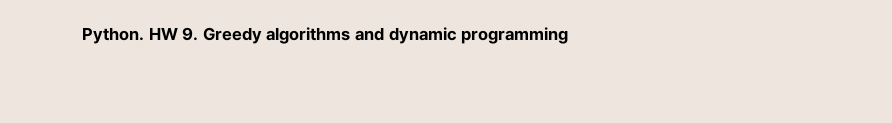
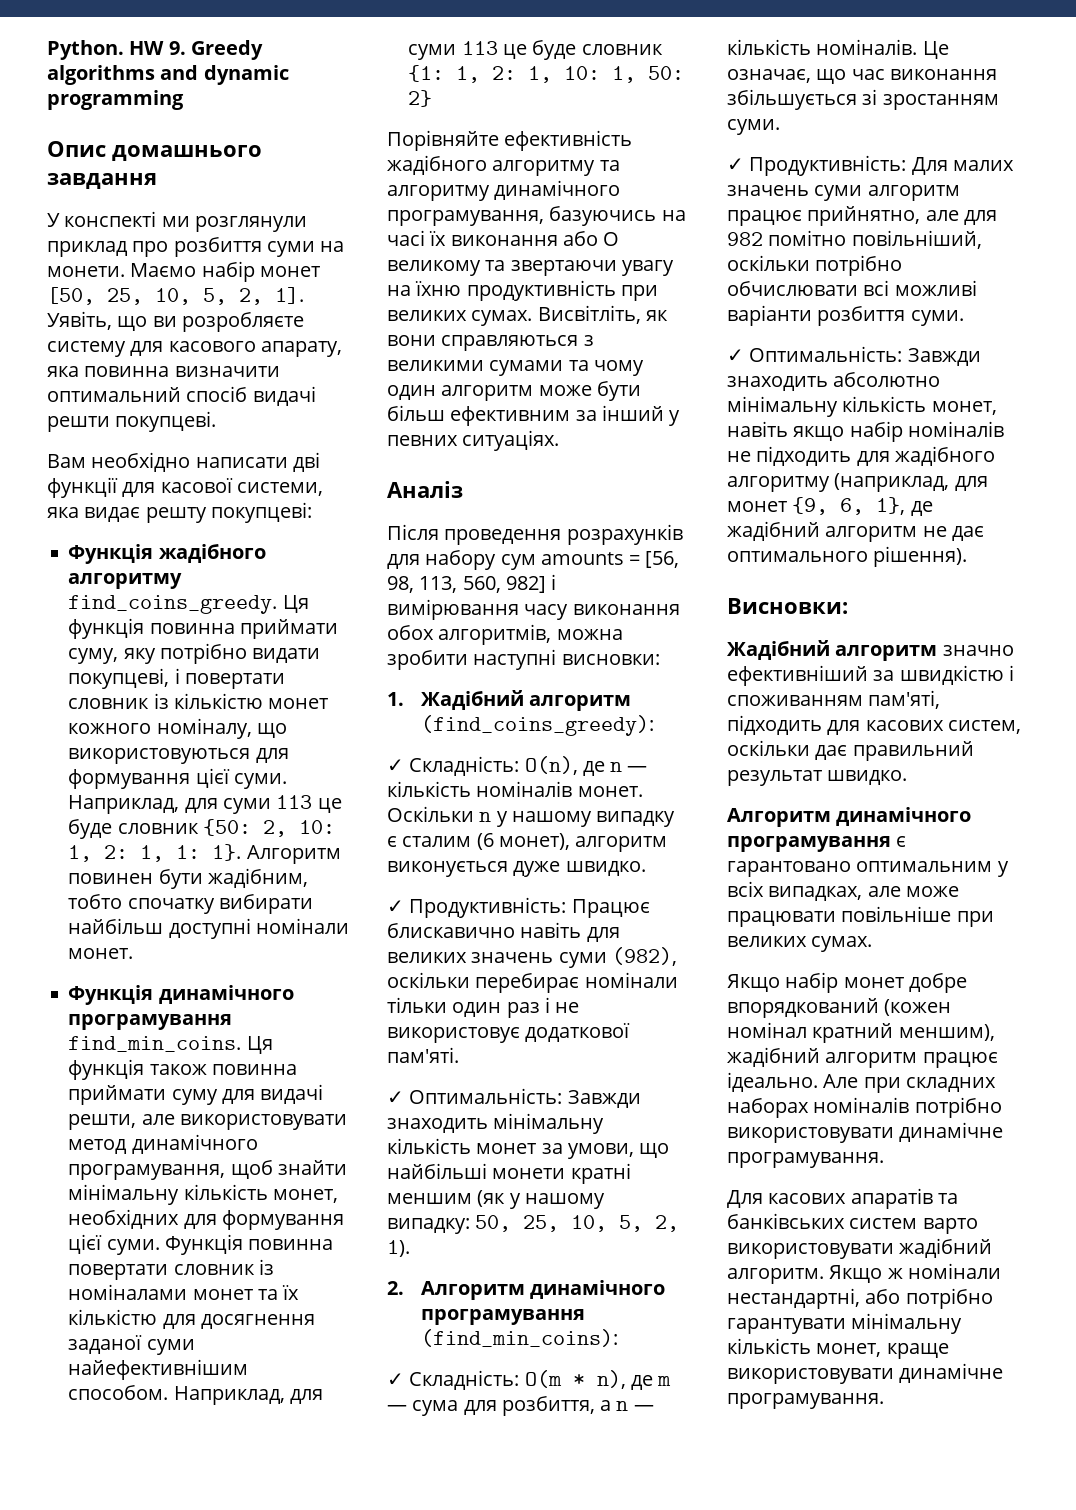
(569, 35) none -> [47,141,262,161] [47,173,157,189] [47,211,307,232] [47,237,345,257] [47,261,320,282] [47,287,304,305] [47,311,304,332] [47,341,342,357] [47,366,280,377] [47,386,316,406] [47,411,217,432] [47,452,320,472] [47,477,323,498] [47,502,312,523] [68,544,266,564] [68,573,183,589] [68,595,309,614] [68,618,338,639] [68,643,321,664] [68,668,285,689] [68,693,329,709] [68,718,287,739] [68,748,289,764] [68,768,287,789] [68,795,342,814] [68,819,335,839] [68,844,341,864] [68,868,308,889] [68,894,313,914] [68,918,349,939] [68,948,134,959] [68,985,294,1005] [68,1014,233,1030] [68,1036,273,1054] [68,1059,297,1080] [68,1084,324,1105] [68,1114,347,1130] [68,1134,258,1154] [68,1160,347,1180] [68,1184,338,1205] [68,1209,344,1230] [68,1234,334,1255] [68,1259,274,1280] [68,1284,300,1300] [68,1309,315,1329] [68,1335,195,1355] [68,1359,249,1380] [68,1385,323,1405] [408,40,663,60] [408,65,685,83] [408,90,433,107] [387,130,633,151] [387,155,620,176] [387,180,621,201] [387,206,686,226] [387,230,620,246] [387,260,674,276] [387,280,658,301] [387,305,668,326] [387,335,594,351] [387,360,644,376] [387,381,641,401] [387,405,681,426] [387,430,560,451] [387,481,463,498] [387,524,683,545] [387,550,680,570] [387,574,557,593] [387,599,680,620] [387,624,623,645] [387,649,660,670] [387,690,632,711] [420,715,654,736] [387,756,648,776] [387,781,643,797] [387,806,676,827] [387,833,668,852] [387,861,646,877] [387,897,650,918] [387,922,620,942] [387,947,677,968] [387,972,678,993] [387,997,580,1018] [387,1023,631,1043] [387,1047,459,1063] [387,1088,641,1108] [387,1113,605,1134] [387,1138,670,1159] [387,1163,631,1184] [387,1190,605,1209] [387,1215,680,1234] [387,1240,410,1257] [387,1280,666,1300] [420,1309,585,1325] [420,1329,618,1347] [387,1370,672,1390] [387,1396,654,1416] [727,39,949,59] [727,69,997,84] [727,89,999,110] [727,119,780,135] [727,155,1014,176] [727,185,960,201] [727,206,997,226] [727,230,982,249] [727,255,903,276] [727,280,977,296] [727,305,964,326] [727,346,981,366] [727,372,941,391] [727,396,997,417] [727,421,1004,442] [727,446,995,466] [727,473,988,492] [727,497,933,516] [727,521,984,542] [727,546,968,567] [727,598,848,614] [727,640,1014,661] [727,665,1014,686] [727,690,941,709] [727,715,1021,735] [727,740,974,761] [727,770,908,786] [727,807,972,827] [727,836,907,852] [727,861,1009,877] [727,881,959,901] [727,906,994,927] [727,936,873,952] [727,972,967,993] [727,998,952,1018] [727,1022,995,1043] [727,1047,998,1068] [727,1072,996,1093] [727,1097,1002,1118] [727,1122,1004,1143] [727,1152,884,1168] [727,1188,958,1209] [727,1213,978,1234] [727,1238,993,1259] [727,1263,1001,1284] [727,1288,993,1309] [727,1313,963,1334] [727,1338,949,1359] [727,1363,1004,1384] [727,1393,884,1409] // Опис домашнього завдання // У конспекті ми розглянули приклад про розбиття суми на монети. Маємо набір монет [50, 25, 10, 5, 2, 1]. Уявіть, що ви розробляєте систему для касового апарату, яка повинна визначити оптимальний спосіб видачі решти покупцеві. // Вам необхідно написати дві функції для касової системи, яка видає решту покупцеві: // Функція жадібного алгоритму find_coins_greedy. Ця функція повинна приймати суму, яку потрібно видати покупцеві, і повертати словник із кількістю монет кожного номіналу, що використовуються для формування цієї суми. Наприклад, для суми 113 це буде словник {50: 2, 10: 1, 2: 1, 1: 1}. Алгоритм повинен бути жадібним, тобто спочатку вибирати найбільш доступні номінали монет. // Функція динамічного програмування find_min_coins. Ця функція також повинна приймати суму для видачі решти, але використовувати метод динамічного програмування, щоб знайти мінімальну кількість монет, необхідних для формування цієї суми. Функція повинна повертати словник із номіналами монет та їх кількістю для досягнення заданої суми найефективнішим способом. Наприклад, для суми 113 це буде словник {1: 1, 2: 1, 10: 1, 50: 2} // Порівняйте ефективність жадібного алгоритму та алгоритму динамічного програмування, базуючись на часі їх виконання або О великому та звертаючи увагу на їхню продуктивність при великих сумах. Висвітліть, як вони справляються з великими сумами та чому один алгоритм може бути більш ефективним за інший у певних ситуаціях. // Аналіз // Після проведення розрахунків для набору сум amounts = [56, 98, 113, 560, 982] і вимірювання часу виконання обох алгоритмів, можна зробити наступні висновки: // 1. Жадібний алгоритм (find_coins_greedy): // ✓ Складність: O(n), де n — кількість номіналів монет. Оскільки n у нашому випадку є сталим (6 монет), алгоритм виконується дуже швидко. // ✓ Продуктивність: Працює блискавично навіть для великих значень суми (982), оскільки перебирає номінали тільки один раз і не використовує додаткової пам'яті. // ✓ Оптимальність: Завжди знаходить мінімальну кількість монет за умови, що найбільші монети кратні меншим (як у нашому випадку: 50, 25, 10, 5, 2, 1). // 2. Алгоритм динамічного програмування (find_min_coins): // ✓ Складність: O(m * n), де m — сума для розбиття, а n — кількість номіналів. Це означає, що час виконання збільшується зі зростанням суми. // ✓ Продуктивність: Для малих значень суми алгоритм працює прийнятно, але для 982 помітно повільніший, оскільки потрібно обчислювати всі можливі варіанти розбиття суми. // ✓ Оптимальність: Завжди знаходить абсолютно мінімальну кількість монет, навіть якщо набір номіналів не підходить для жадібного алгоритму (наприклад, для монет {9, 6, 1}, де жадібний алгоритм не дає оптимального рішення). // Висновки: // Жадібний алгоритм значно ефективніший за швидкістю і споживанням пам'яті, підходить для касових систем, оскільки дає правильний результат швидко. // Алгоритм динамічного програмування є гарантовано оптимальним у всіх випадках, але може працювати повільніше при великих сумах. // Якщо набір монет добре впорядкований (кожен номінал кратний меншим), жадібний алгоритм працює ідеально. Але при складних наборах номіналів потрібно використовувати динамічне програмування. // Для касових апаратів та банківських систем варто використовувати жадібний алгоритм. Якщо ж номінали нестандартні, або потрібно гарантувати мінімальну кількість монет, краще використовувати динамічне програмування.

